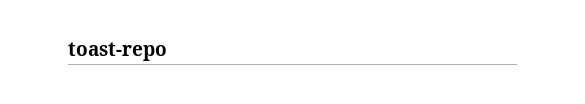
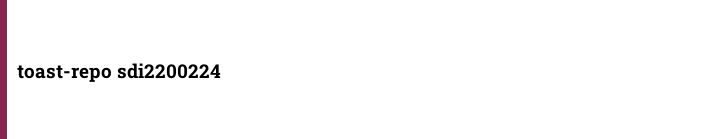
(167, 51) none -> [117,63,222,79] sdi2200224

